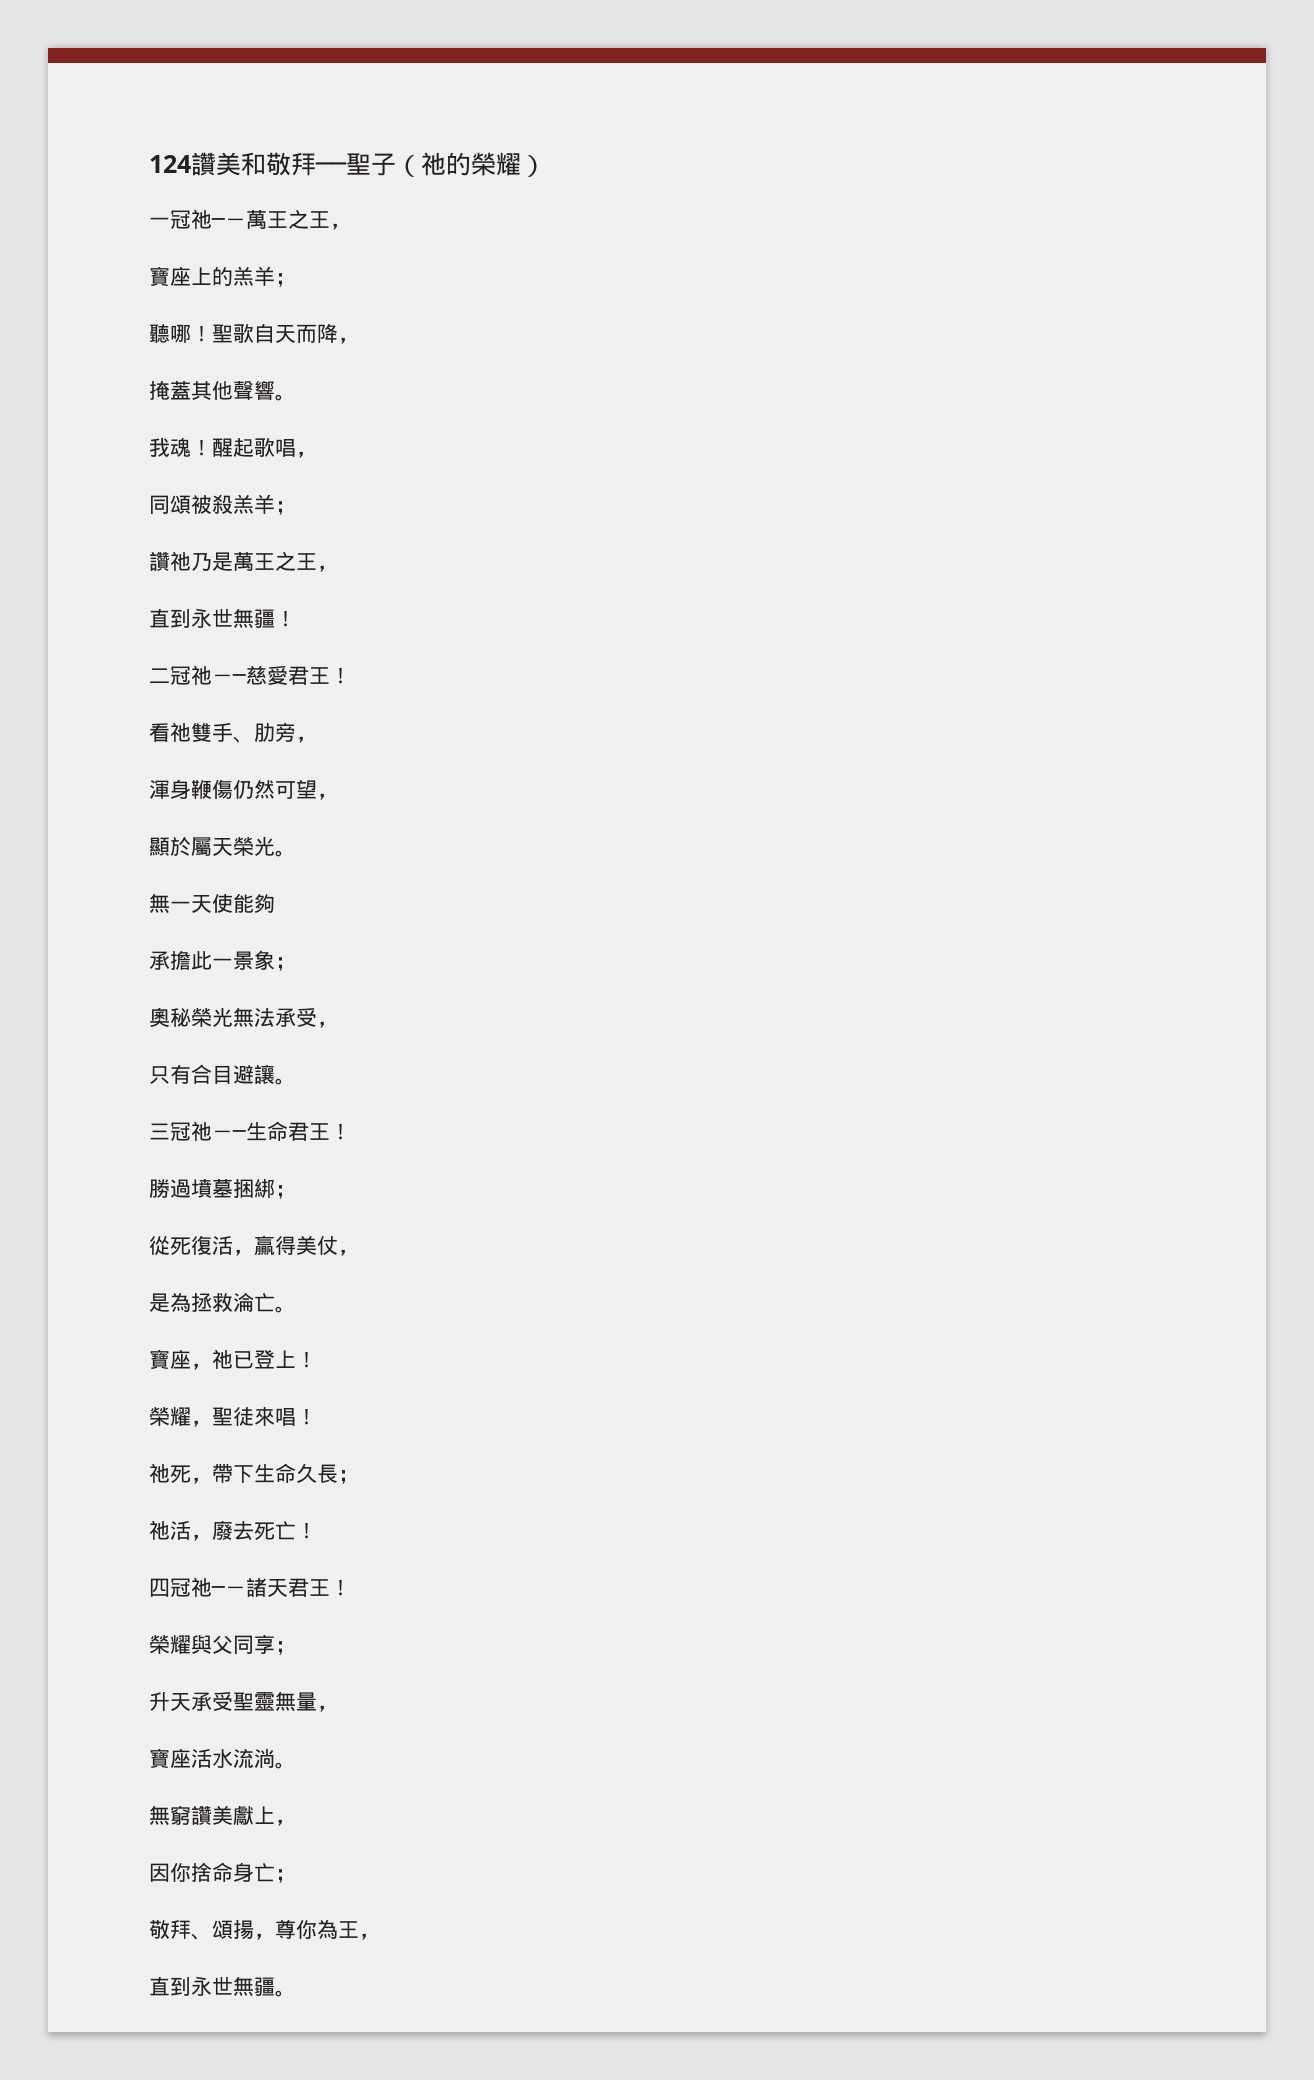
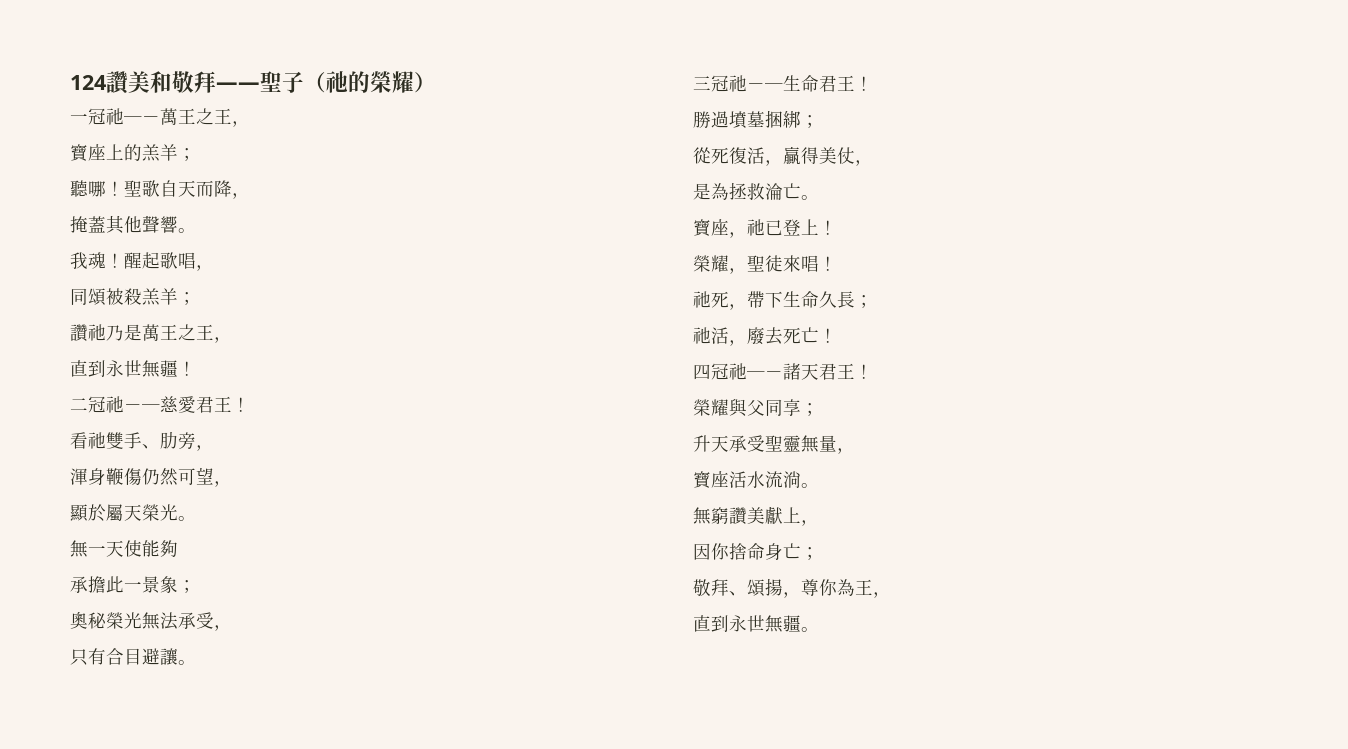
[315,162,347,173] ── -> [216,82,260,90] ——

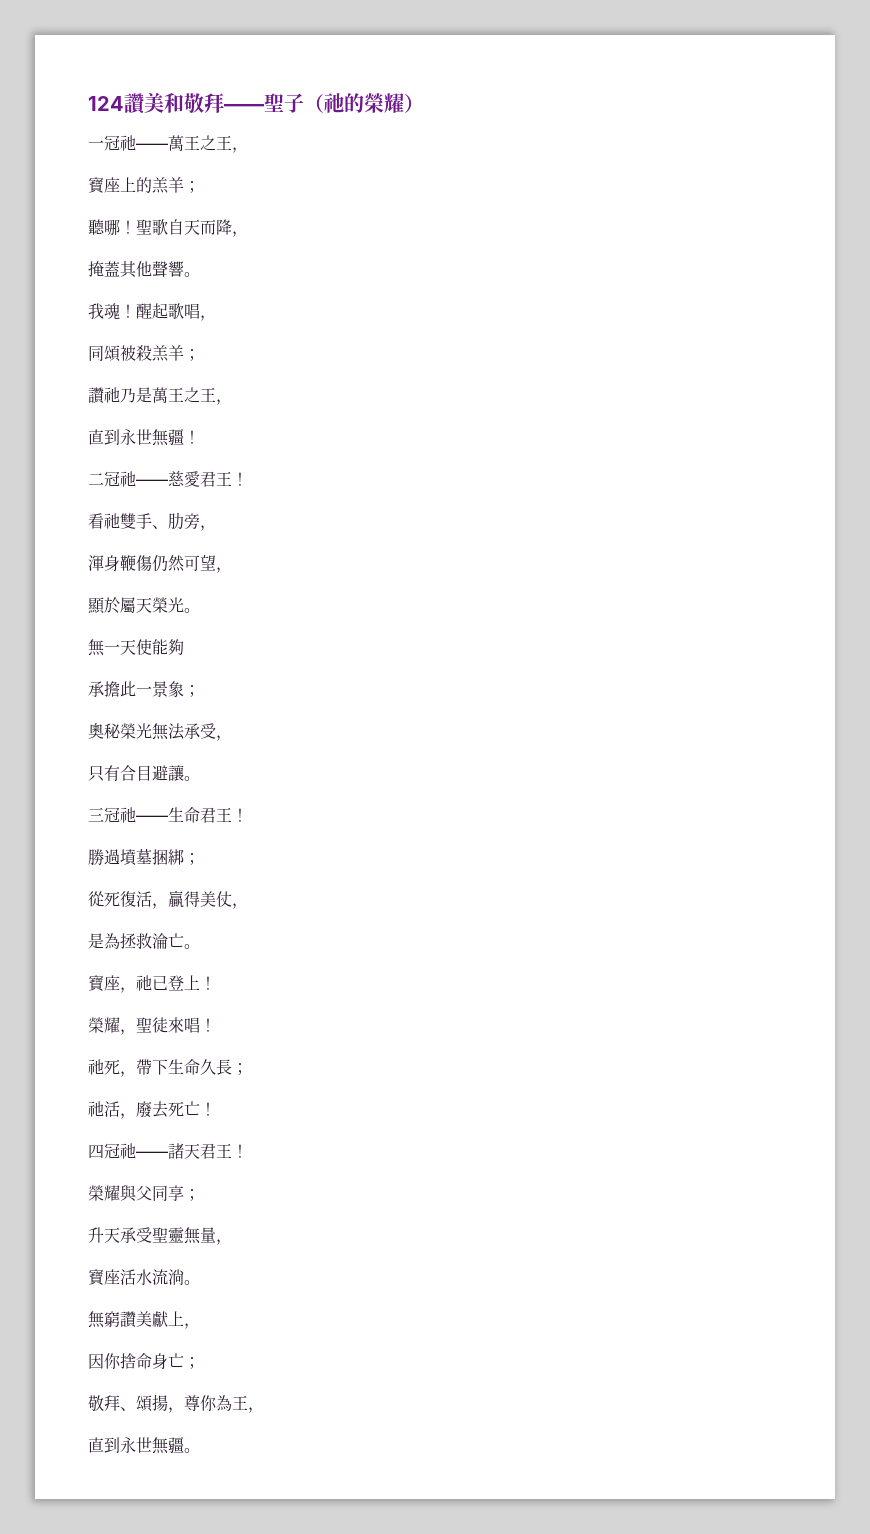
[124,116,160,123] ─－ -> [136,143,168,149] ——
[124,404,160,411] －─ -> [136,479,168,485] ——
[747,83,783,90] －─ -> [136,815,168,821] ——
[747,371,783,378] ─－ -> [136,1151,168,1157] ——

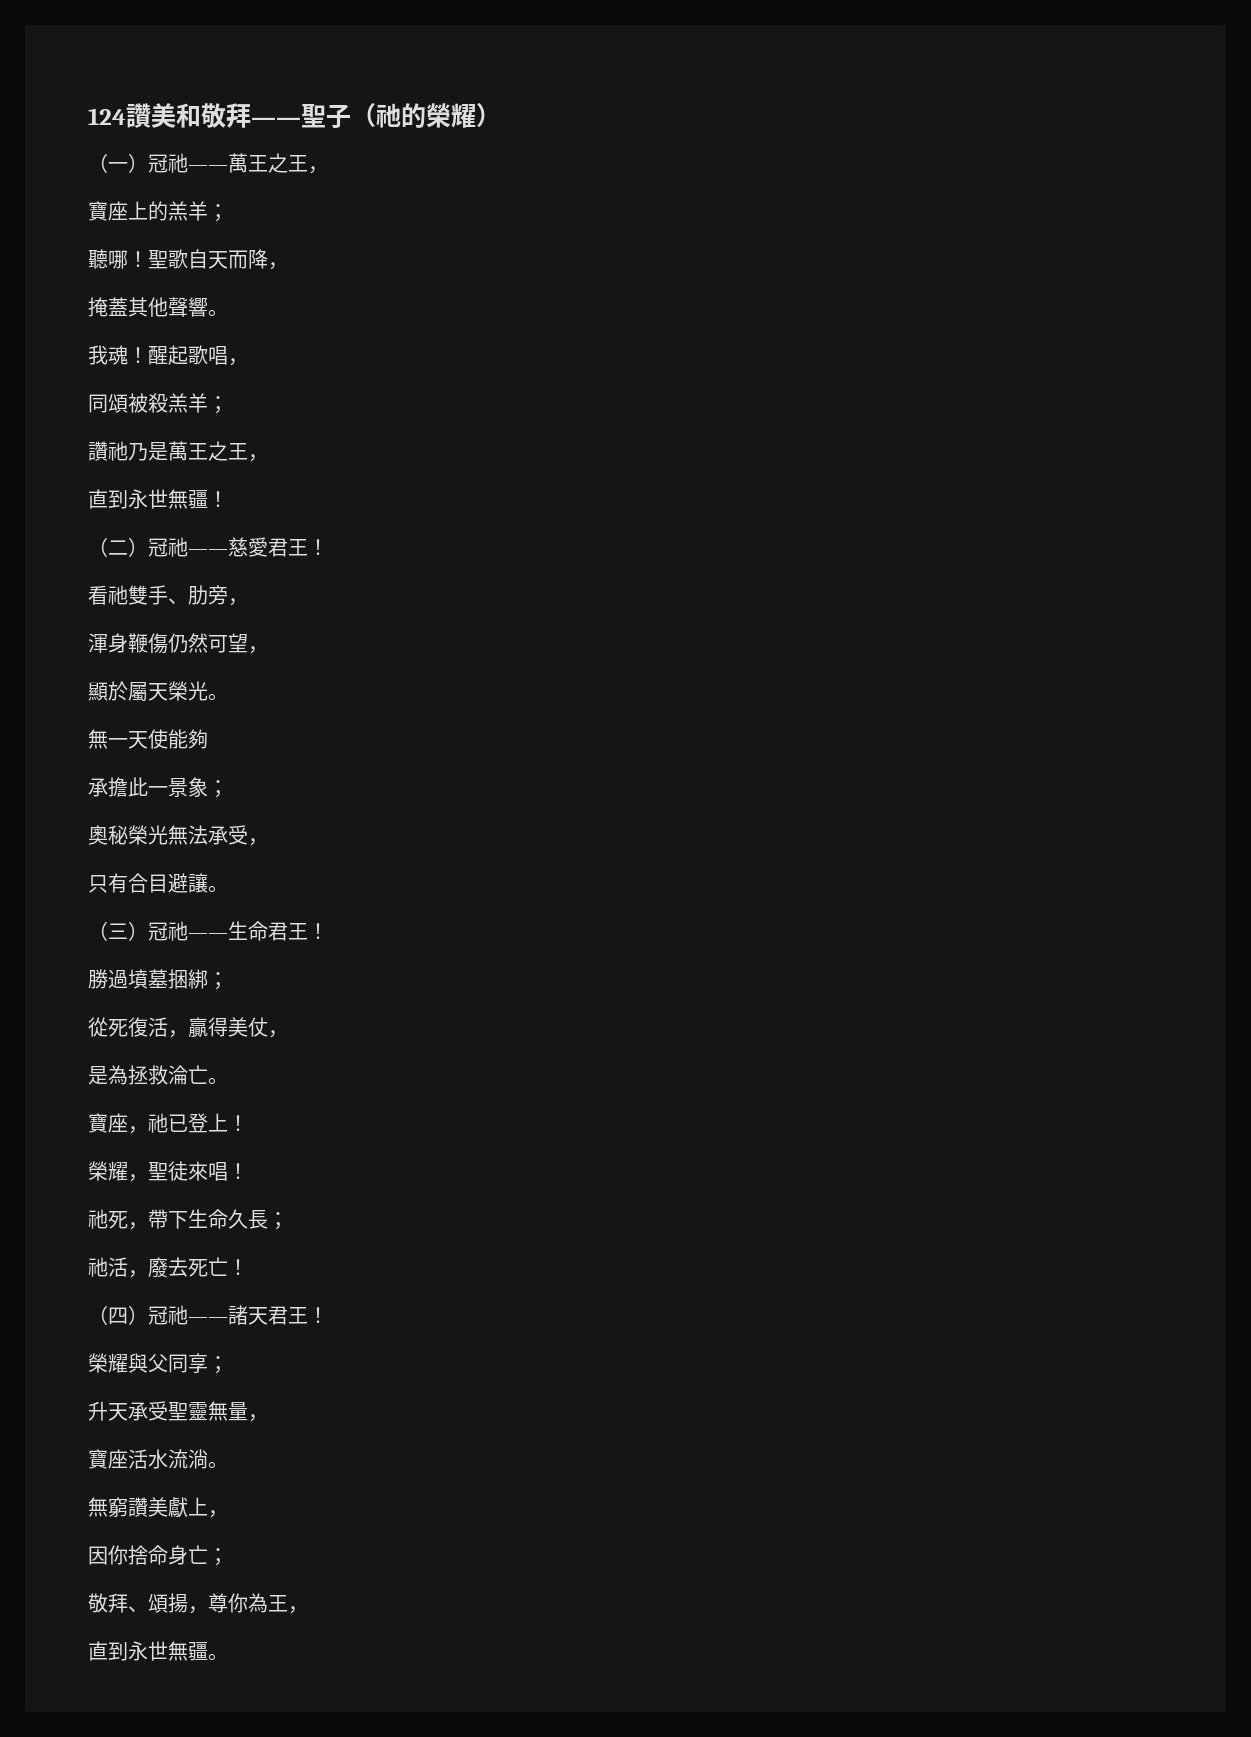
[88,140,104,149] 一 -> [88,153,148,173] （一）
[88,473,104,485] 二 -> [88,537,148,557] （二）
[88,807,104,822] 三 -> [88,921,148,941] （三）
[88,1144,104,1159] 四 -> [88,1305,148,1325] （四）

